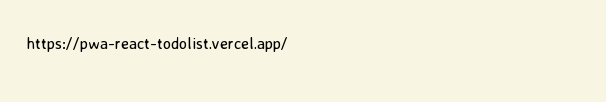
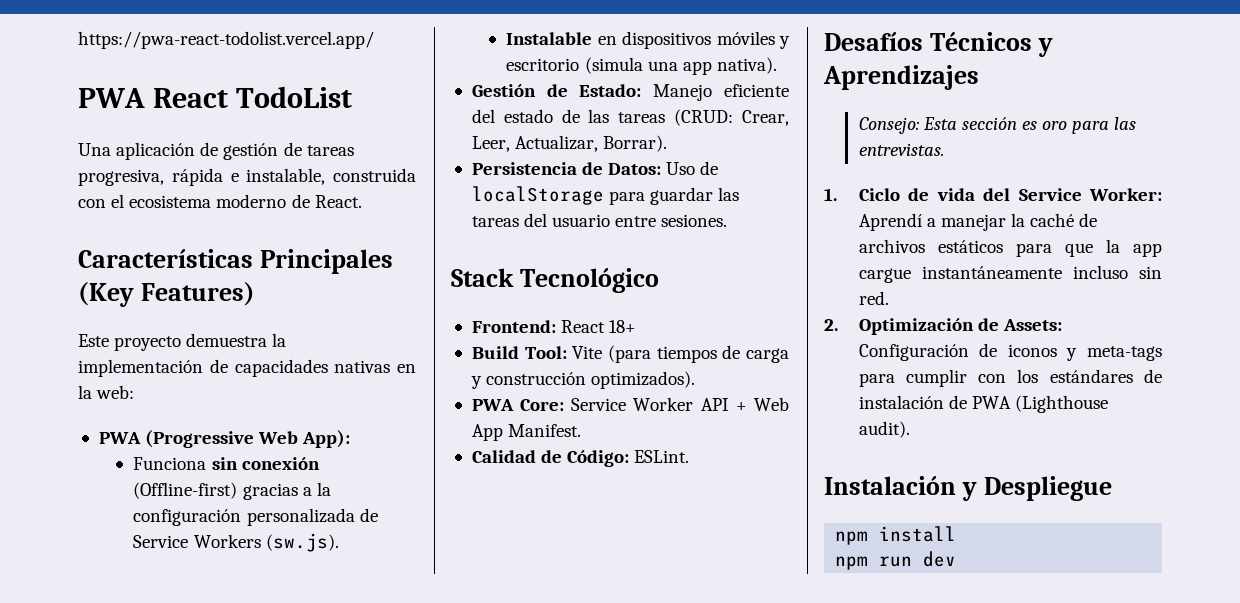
(288, 44) none -> [78,86,352,108] [78,142,354,160] [78,168,416,186] [78,194,362,208] [78,249,393,274] [78,282,255,307] [78,333,287,351] [78,359,416,377] [78,385,135,399] [98,430,351,448] [133,457,320,470] [133,482,331,500] [133,508,378,526] [133,533,339,552] [506,31,790,49] [506,57,777,75] [471,84,789,101] [471,109,789,126] [471,135,668,152] [471,161,719,175] [471,186,740,205] [471,213,728,227] [451,268,659,293] [471,320,637,333] [471,345,789,363] [470,371,696,389] [471,397,789,411] [471,424,582,441] [471,450,690,467] [824,32,1053,57] [823,65,979,90] [858,117,1137,134] [858,143,944,156] [824,188,1162,201] [858,213,1098,231] [858,239,1162,257] [858,265,1162,283] [858,291,889,305] [824,318,1062,335] [858,343,1162,361] [858,369,1162,387] [858,395,1108,413] [858,421,910,438] [824,476,1112,501] [835,526,957,545] [835,551,957,570] // PWA React TodoList // Una aplicación de gestión de tareas progresiva, rápida e instalable, construida con el ecosistema moderno de React. // Características Principales (Key Features) // Este proyecto demuestra la implementación de capacidades nativas en la web: // PWA (Progressive Web App): // Funciona sin conexión (Offline-first) gracias a la configuración personalizada de Service Workers (sw.js). // Instalable en dispositivos móviles y escritorio (simula una app nativa). // Gestión de Estado: Manejo eficiente del estado de las tareas (CRUD: Crear, Leer, Actualizar, Borrar). // Persistencia de Datos: Uso de localStorage para guardar las tareas del usuario entre sesiones. // Stack Tecnológico // Frontend: React 18+ // Build Tool: Vite (para tiempos de carga y construcción optimizados). // PWA Core: Service Worker API + Web App Manifest. // Calidad de Código: ESLint. // Desafíos Técnicos y Aprendizajes // Consejo: Esta sección es oro para las entrevistas. // 1. Ciclo de vida del Service Worker: Aprendí a manejar la caché de archivos estáticos para que la app cargue instantáneamente incluso sin red. // 2. Optimización de Assets: Configuración de iconos y meta-tags para cumplir con los estándares de instalación de PWA (Lighthouse audit). // Instalación y Despliegue // npm install // npm run dev

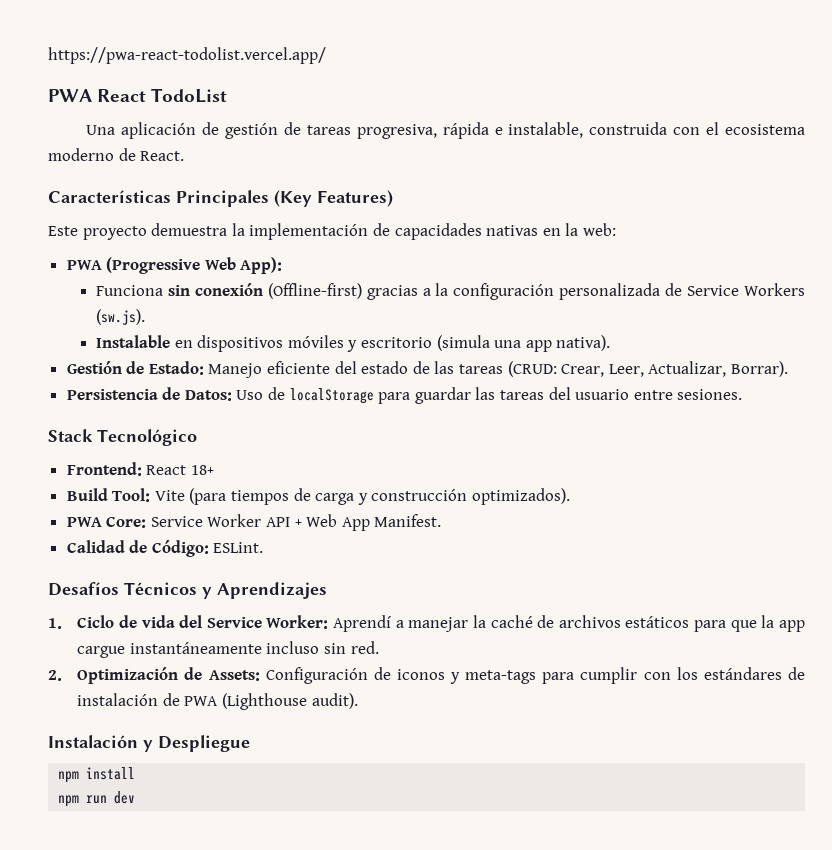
[858,117,1137,134] [858,143,944,156] // Consejo: Esta sección es oro para las entrevistas. -> (327, 590) none

